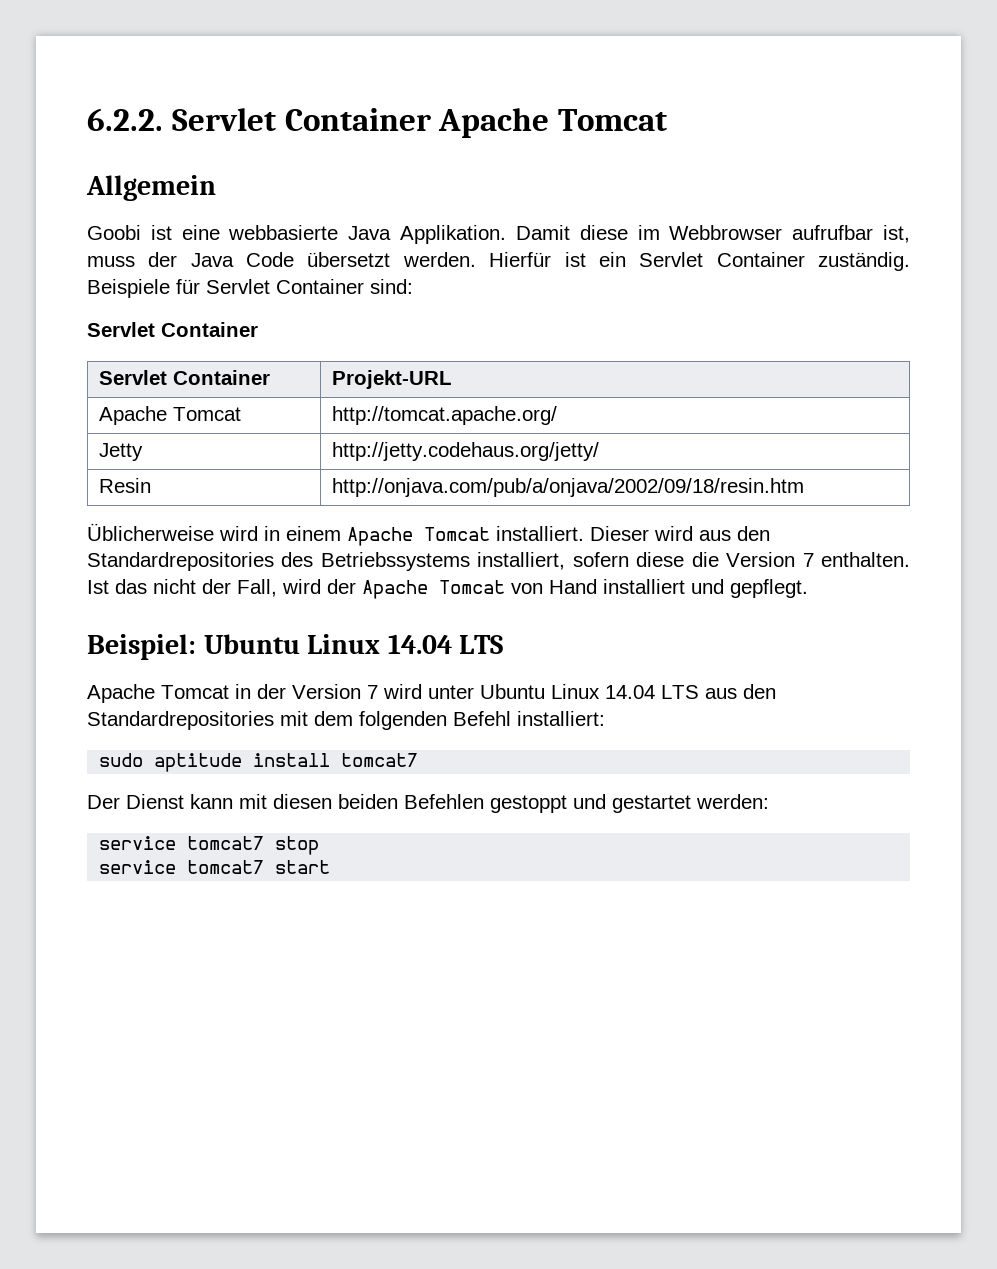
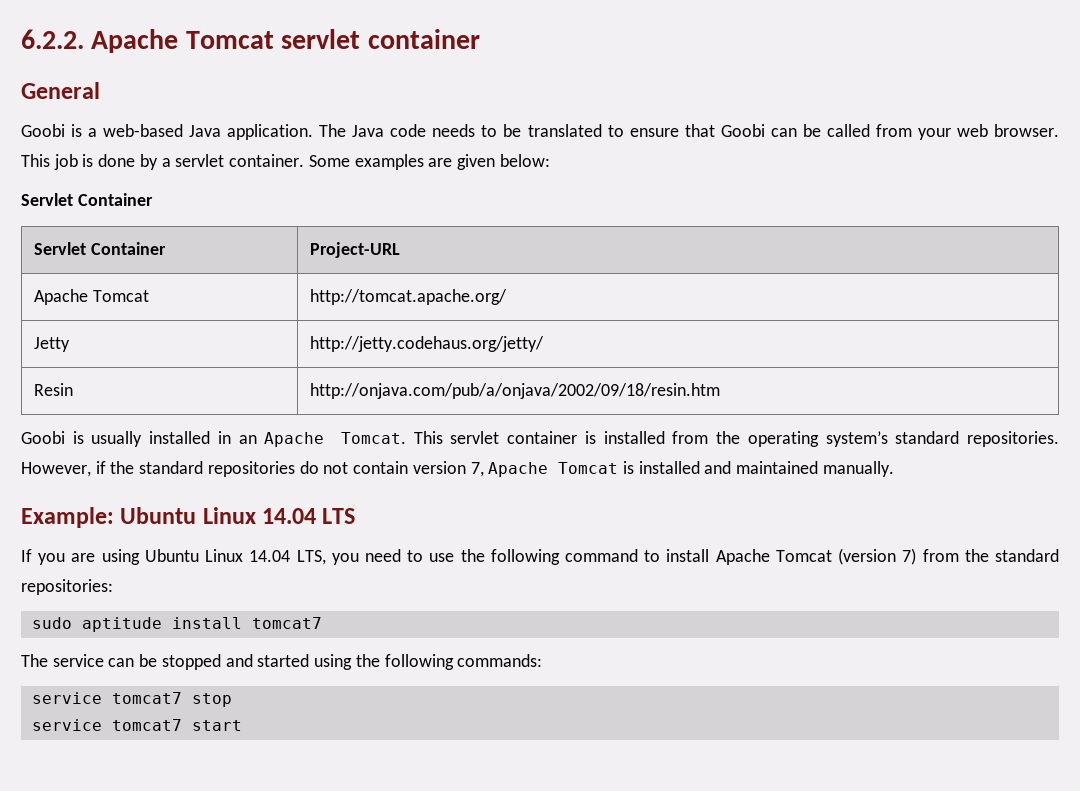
[171,108,668,138] [86,175,216,201] [87,225,911,244] [87,252,911,271] [87,279,413,298] Servlet Container Apache Tomcat // Allgemein // Goobi ist eine webbasierte Java Applikation. Damit diese im Webbrowser aufrufbar ist, muss der Java Code übersetzt werden. Hierfür ist ein Servlet Container zuständig. Beispiele für Servlet Container sind: -> [91,29,480,53] [21,82,100,99] [21,124,1060,140] [21,154,550,170] Apache Tomcat servlet container // General // Goobi is a web-based Java application. The Java code needs to be translated to ensure that Goobi can be called from your web browser. This job is done by a servlet container. Some examples are given below:
[331,370,452,389] Projekt-URL -> [309,242,400,258] Project-URL
[87,523,770,546] [87,552,911,571] [87,579,808,599] [87,634,504,660] [87,684,776,703] [87,711,605,730] [99,753,419,772] [87,794,769,813] Üblicherweise wird in einem Apache Tomcat installiert. Dieser wird aus den Standardrepositories des Betriebssystems installiert, sofern diese die Version 7 enthalten. Ist das nicht der Fall, wird der Apache Tomcat von Hand installiert und gepflegt. // Beispiel: Ubuntu Linux 14.04 LTS // Apache Tomcat in der Version 7 wird unter Ubuntu Linux 14.04 LTS aus den Standardrepositories mit dem folgenden Befehl installiert: // sudo aptitude install tomcat7 // Der Dienst kann mit diesen beiden Befehlen gestoppt und gestartet werden: -> [21,431,1060,447] [21,461,894,477] [21,507,356,528] [21,548,1060,565] [21,579,113,595] [31,617,322,632] [21,654,543,670] Goobi is usually installed in an Apache Tomcat. This servlet container is installed from the operating system’s standard repositories. However, if the standard repositories do not contain version 7, Apache Tomcat is installed and maintained manually. // Example: Ubuntu Linux 14.04 LTS // If you are using Ubuntu Linux 14.04 LTS, you need to use the following command to install Apache Tomcat (version 7) from the standard repositories: // sudo aptitude install tomcat7 // The service can be stopped and started using the following commands:

